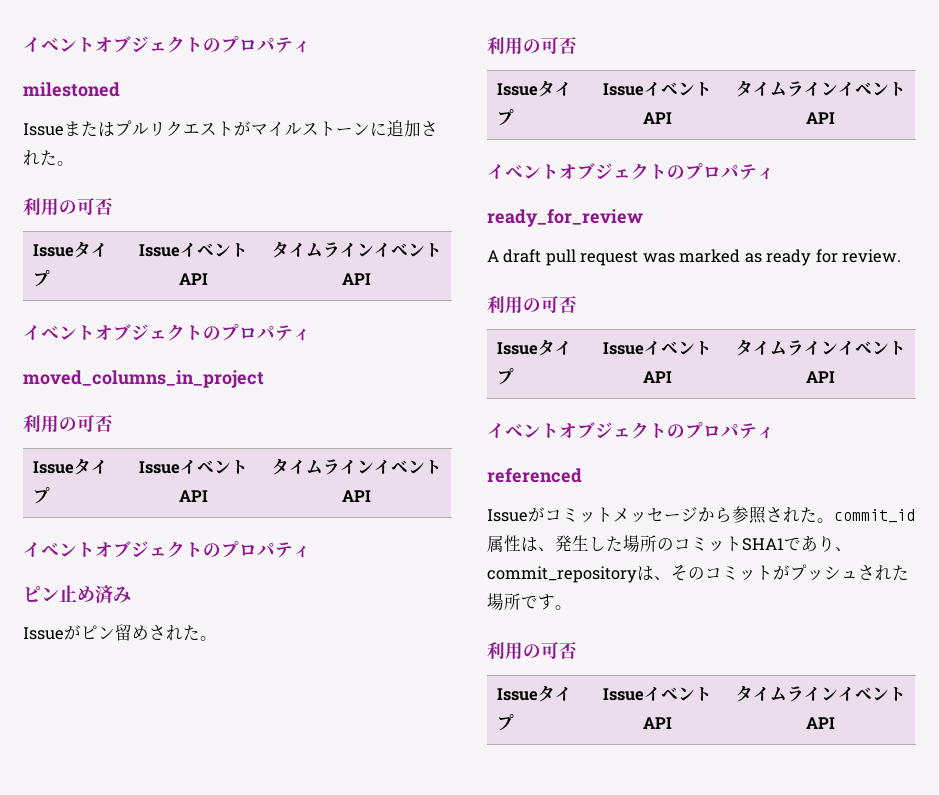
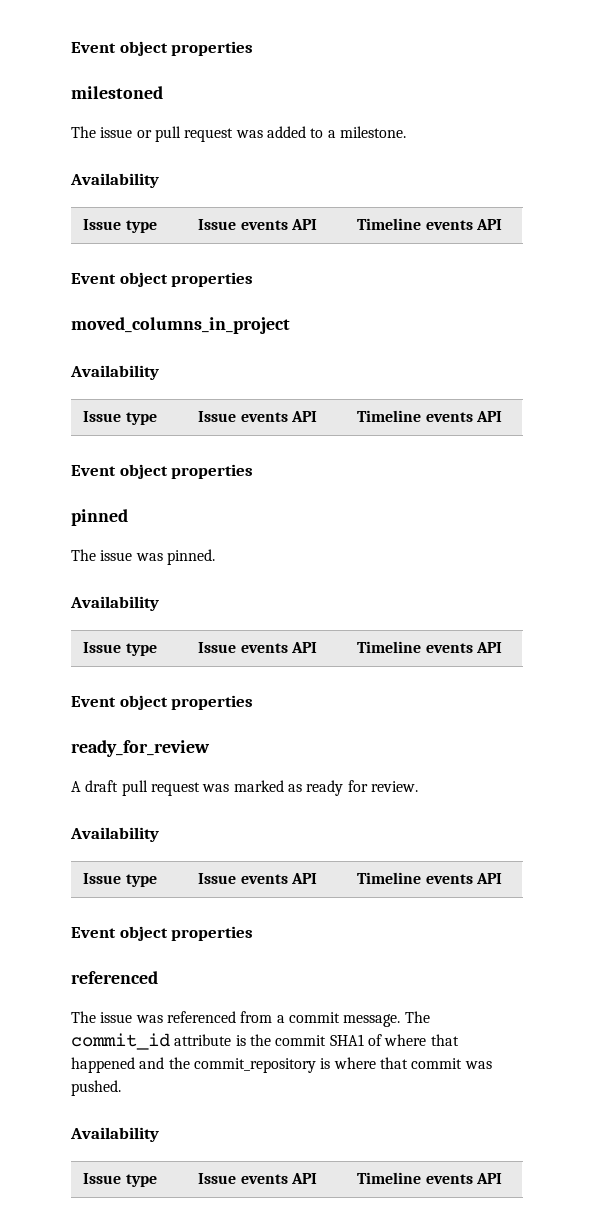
[23,36,311,53] [23,82,120,97] [23,120,438,137] [23,150,74,166] [23,197,113,216] [32,241,108,258] [32,270,50,287] [138,242,248,257] [178,273,208,285] [271,241,442,258] [342,273,371,285] [23,324,311,341] イベントオブジェクトのプロパティ // milestoned // Issueまたはプルリクエストがマイルストーンに追加された。 // 利用の可否 // Issueタイプ | IssueイベントAPI | タイムラインイベントAPI // イベントオブジェクトのプロパティ -> [71,41,254,56] [71,86,163,99] [71,126,406,142] [70,173,159,188] [83,219,157,233] [198,219,317,230] [357,218,502,230] [71,272,254,287] Event object properties // milestoned // The issue or pull request was added to a milestone. // Availability // Issue type | Issue events API | Timeline events API // Event object properties
[23,414,113,433] [32,458,108,475] [32,487,50,504] [138,459,248,474] [178,490,208,502] [271,458,442,475] [342,490,371,502] [23,541,311,558] [23,585,131,603] [23,624,217,641] [487,36,577,55] [496,80,572,97] [496,109,514,126] [602,81,712,96] [642,112,672,124] [735,80,906,97] [806,112,835,124] [487,163,775,180] 利用の可否 // Issueタイプ | IssueイベントAPI | タイムラインイベントAPI // イベントオブジェクトのプロパティ // ピン止め済み // Issueがピン留めされた。 // 利用の可否 // Issueタイプ | IssueイベントAPI | タイムラインイベントAPI // イベントオブジェクトのプロパティ -> [70,365,159,380] [83,411,157,425] [198,411,317,422] [357,410,502,422] [71,464,254,479] [71,509,128,526] [71,549,215,565] [70,596,159,611] [83,642,157,656] [198,642,317,653] [357,641,502,653] [71,695,254,710] Availability // Issue type | Issue events API | Timeline events API // Event object properties // pinned // The issue was pinned. // Availability // Issue type | Issue events API | Timeline events API // Event object properties
[487,295,577,314] [496,339,572,356] [496,368,514,385] [602,340,712,355] [642,371,672,383] [735,339,906,356] [806,371,835,383] [487,422,775,439] [487,468,582,483] [487,506,915,524] [487,535,852,552] [487,564,909,583] [487,593,572,610] [487,641,577,660] [496,685,572,702] [496,714,514,731] [602,686,712,701] [642,717,672,729] [735,685,906,702] 利用の可否 // Issueタイプ | IssueイベントAPI | タイムラインイベントAPI // イベントオブジェクトのプロパティ // referenced // Issueがコミットメッセージから参照された。commit_id属性は、発生した場所のコミットSHA1であり、commit_repositoryは、そのコミットがプッシュされた場所です。 // 利用の可否 // Issueタイプ | IssueイベントAPI | タイムラインイベント -> [70,827,159,842] [83,873,157,887] [198,873,317,884] [357,872,502,884] [71,926,254,941] [71,971,158,984] [71,1011,430,1027] [71,1033,459,1050] [71,1057,492,1073] [71,1080,121,1096] [70,1127,159,1142] [83,1173,157,1187] [198,1173,317,1184] [357,1172,473,1184] Availability // Issue type | Issue events API | Timeline events API // Event object properties // referenced // The issue was referenced from a commit message. The commit_id attribute is the commit SHA1 of where that happened and the commit_repository is where that commit was pushed. // Availability // Issue type | Issue events API | Timeline events

